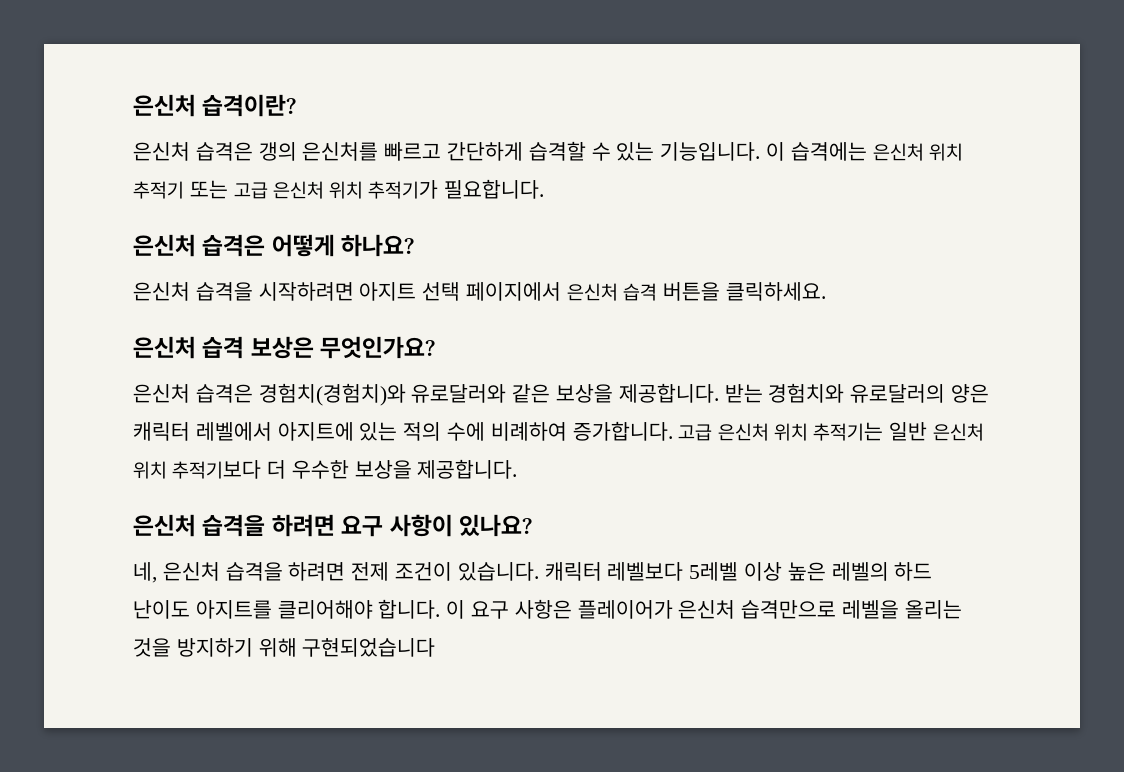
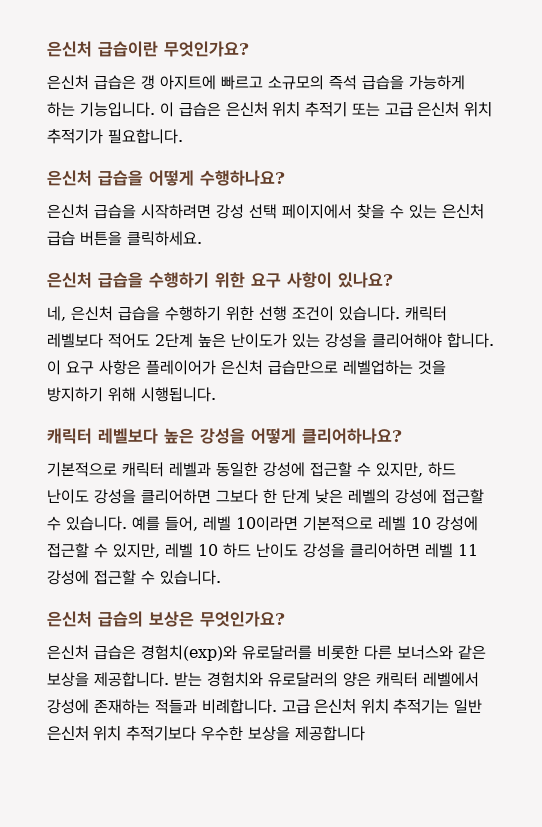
[133,94,297,117] [133,141,655,161] 은신처 습격이란? // 은신처 습격은 갱의 은신처를 빠르고 간단하게 습격할 수 있는 -> [47,41,249,57] [47,75,465,90] [47,102,75,117] 은신처 급습이란 무엇인가요? // 은신처 급습은 갱 아지트에 빠르고 소규모의 즉석 급습을 가능하게 하는
[790,142,867,161] 습격에는 -> [179,102,221,117] 급습은
[202,234,415,257] [133,282,826,301] [133,336,436,359] [133,383,507,406] 습격은 어떻게 하나요? // 은신처 습격을 시작하려면 아지트 선택 페이지에서 은신처 습격 버튼을 클릭하세요. // 은신처 습격 보상은 무엇인가요? // 은신처 습격은 경험치(경험치)와 유로달러와 -> [98,170,285,186] [47,203,484,219] [47,231,202,246] [47,272,393,288] [47,306,447,321] [47,333,494,348] [47,360,446,375] [47,387,216,402] [47,428,402,444] [47,462,456,477] [47,489,484,504] [47,516,478,531] [47,543,478,558] [47,570,221,585] [47,611,285,627] [47,645,453,661] 급습을 어떻게 수행하나요? // 은신처 급습을 시작하려면 강성 선택 페이지에서 찾을 수 있는 은신처 급습 버튼을 클릭하세요. // 은신처 급습을 수행하기 위한 요구 사항이 있나요? // 네, 은신처 급습을 수행하기 위한 선행 조건이 있습니다. 캐릭터 레벨보다 적어도 2단계 높은 난이도가 있는 강성을 클리어해야 합니다. 이 요구 사항은 플레이어가 은신처 급습만으로 레벨업하는 것을 방지하기 위해 시행됩니다. // 캐릭터 레벨보다 높은 강성을 어떻게 클리어하나요? // 기본적으로 캐릭터 레벨과 동일한 강성에 접근할 수 있지만, 하드 난이도 강성을 클리어하면 그보다 한 단계 낮은 레벨의 강성에 접근할 수 있습니다. 예를 들어, 레벨 10이라면 기본적으로 레벨 10 강성에 접근할 수 있지만, 레벨 10 하드 난이도 강성을 클리어하면 레벨 11 강성에 접근할 수 있습니다. // 은신처 급습의 보상은 무엇인가요? // 은신처 급습은 경험치(exp)와 유로달러를 비롯한 다른 보너스와
[277,421,673,441] 아지트에 있는 적의 수에 비례하여 증가합니다. -> [47,699,277,714] 강성에 존재하는 적들과 비례합니다.
[267,460,287,479] 더 -> (196, 733) none
[417,459,518,479] [133,514,533,537] [133,562,933,583] [133,599,962,619] [133,638,436,657] 제공합니다. // 은신처 습격을 하려면 요구 사항이 있나요? // 네, 은신처 습격을 하려면 전제 조건이 있습니다. 캐릭터 레벨보다 5레벨 이상 높은 레벨의 하드 난이도 아지트를 클리어해야 합니다. 이 요구 사항은 플레이어가 은신처 습격만으로 레벨을 올리는 것을 방지하기 위해 구현되었습니다 -> [294,726,365,741] 제공합니다

